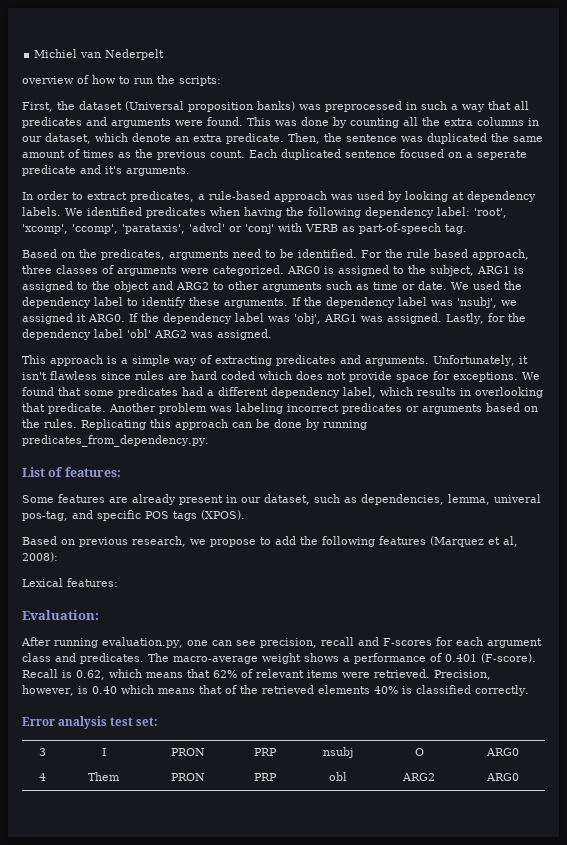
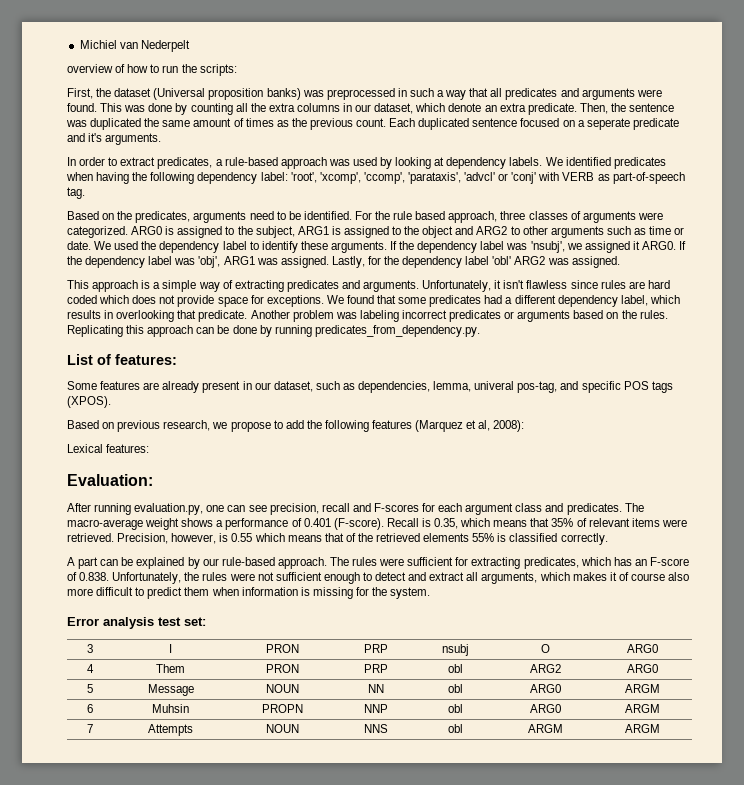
[76,669,237,680] 0.62, which means that 62% -> [434,518,574,529] 0.35, which means that 35%
[91,686,117,694] 0.40 -> [231,533,253,542] 0.55
[373,686,398,694] 40% -> [472,533,495,542] 55%
(529, 690) none -> [67,557,689,569] [67,572,690,584] [67,587,431,599] // A part can be explained by our rule-based approach. The rules were sufficient for extracting predicates, which has an F-score of 0.838. Unfortunately, the rules were not sufficient enough to detect and extract all arguments, which makes it of course also more difficult to predict them when information is missing for the system.
(519, 777) none -> [87,684,93,693] [147,684,194,696] [266,684,299,693] [367,684,384,693] [447,684,463,693] [529,684,561,693] [625,684,660,693] [87,704,93,713] [152,704,189,713] [262,704,303,713] [363,704,388,713] [447,704,463,713] [529,704,561,713] [625,704,660,713] [87,724,93,733] [148,724,193,736] [266,724,299,733] [363,724,388,733] [447,724,463,733] [527,724,563,733] [625,724,660,733] // 5 | Message | NOUN | NN | obl | ARG0 | ARGM // 6 | Muhsin | PROPN | NNP | obl | ARG0 | ARGM // 7 | Attempts | NOUN | NNS | obl | ARGM | ARGM

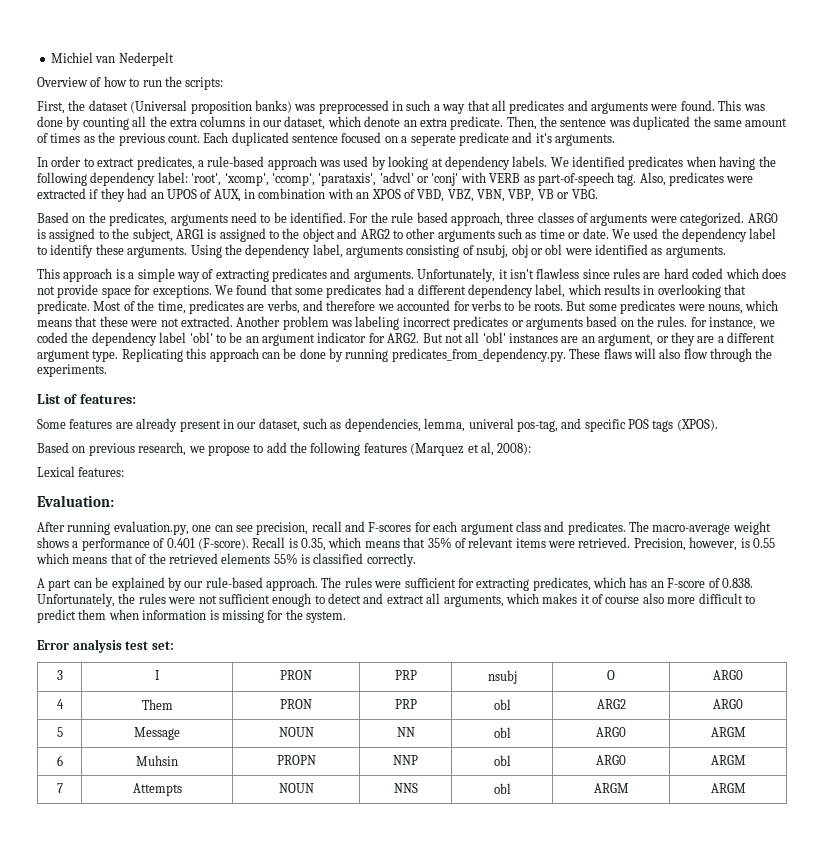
[67,64,113,73] overview -> [37,77,88,87] Overview
(85, 193) none -> [639,172,754,186] [37,188,598,202] Also, predicates were extracted if they had an UPOS of AUX, in combination with an XPOS of VBD, VBZ, VBN, VBP, VB or VBG.
[390,241,687,253] [67,256,620,268] If the dependency label was 'nsubj', we assigned it ARG0. If the dependency label was 'obj', ARG1 was assigned. Lastly, for the dependency label 'obl' ARG2 was assigned. -> [190,244,726,258] Using the dependency label, arguments consisting of nsubj, obj or obl were identified as arguments.
(248, 316) none -> [93,300,779,314] [37,316,233,327] Most of the time, predicates are verbs, and therefore we accounted for verbs to be roots. But some predicates were nouns, which means that these were not extracted.
(668, 314) none -> [690,317,775,330] [37,332,775,346] [37,350,119,362] for instance, we coded the dependency label 'obl' to be an argument indicator for ARG2. But not all 'obl' instances are an argument, or they are a different argument type.
(480, 331) none -> [569,348,773,362] [37,364,107,377] These flaws will also flow through the experiments.

